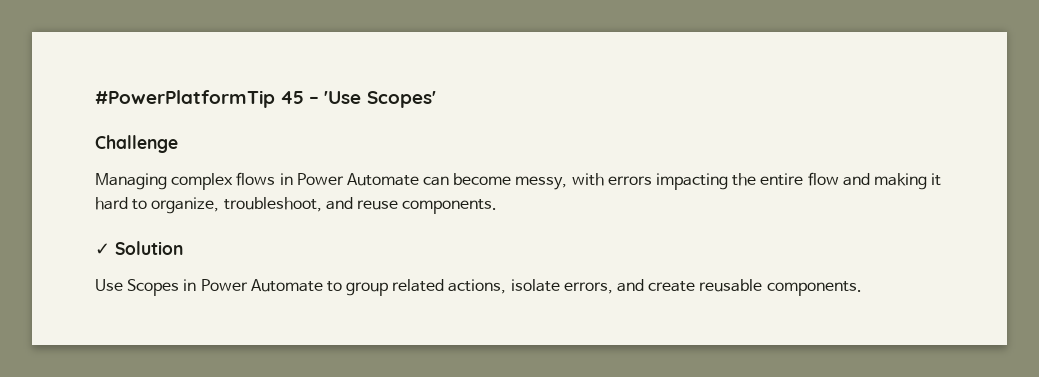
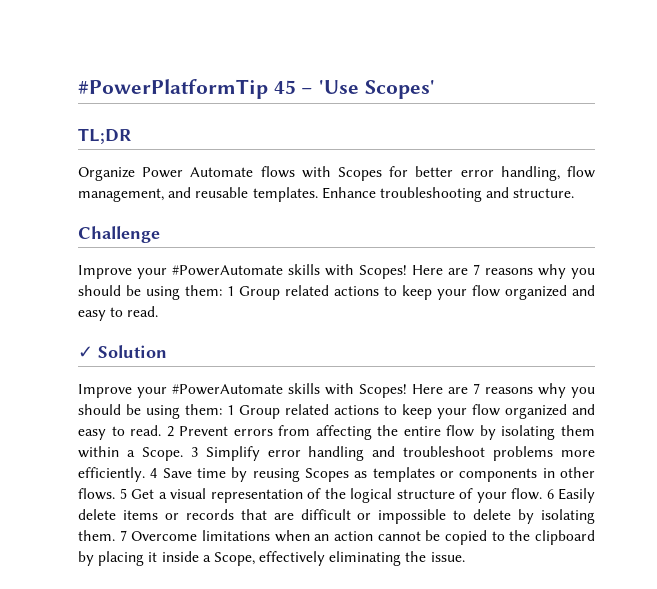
[95,135,178,153] [95,172,942,190] [95,197,498,214] [95,241,183,255] [95,279,862,296] Challenge // Managing complex flows in Power Automate can become messy, with errors impacting the entire flow and making it hard to organize, troubleshoot, and reuse components. // ✓ Solution // Use Scopes in Power Automate to group related actions, isolate errors, and create reusable components. -> [78,128,131,144] [78,166,595,181] [78,187,575,202] [78,226,160,243] [78,264,595,279] [78,285,595,300] [78,306,159,321] [78,345,167,358] [78,383,595,398] [78,404,595,419] [78,425,595,440] [78,446,595,461] [78,467,595,482] [78,488,595,503] [78,509,595,524] [78,530,596,545] [78,551,465,566] TL;DR // Organize Power Automate flows with Scopes for better error handling, flow management, and reusable templates. Enhance troubleshooting and structure. // Challenge // Improve your #PowerAutomate skills with Scopes! Here are 7 reasons why you should be using them: 1 Group related actions to keep your flow organized and easy to read. // ✓ Solution // Improve your #PowerAutomate skills with Scopes! Here are 7 reasons why you should be using them: 1 Group related actions to keep your flow organized and easy to read. 2 Prevent errors from affecting the entire flow by isolating them within a Scope. 3 Simplify error handling and troubleshoot problems more efficiently. 4 Save time by reusing Scopes as templates or components in other flows. 5 Get a visual representation of the logical structure of your flow. 6 Easily delete items or records that are difficult or impossible to delete by isolating them. 7 Overcome limitations when an action cannot be copied to the clipboard by placing it inside a Scope, effectively eliminating the issue.

